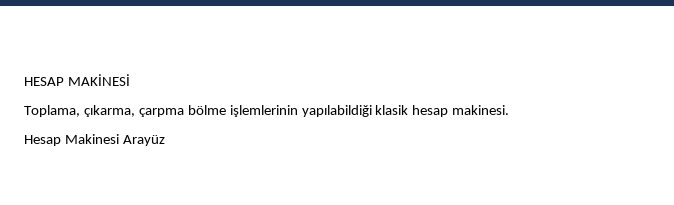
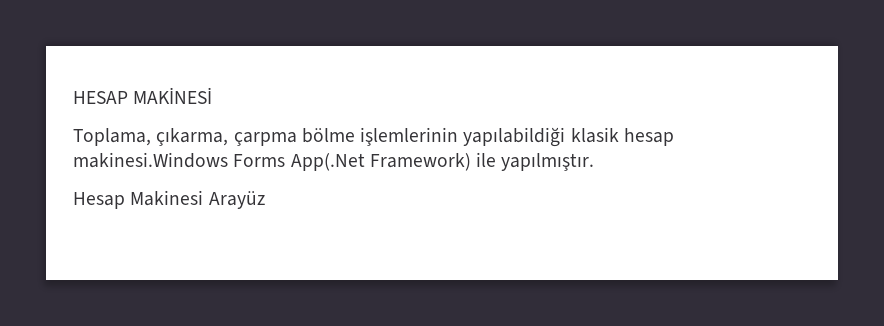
[452,105,510,115] makinesi. -> [73,152,595,171] makinesi.Windows Forms App(.Net Framework) ile yapılmıştır.

